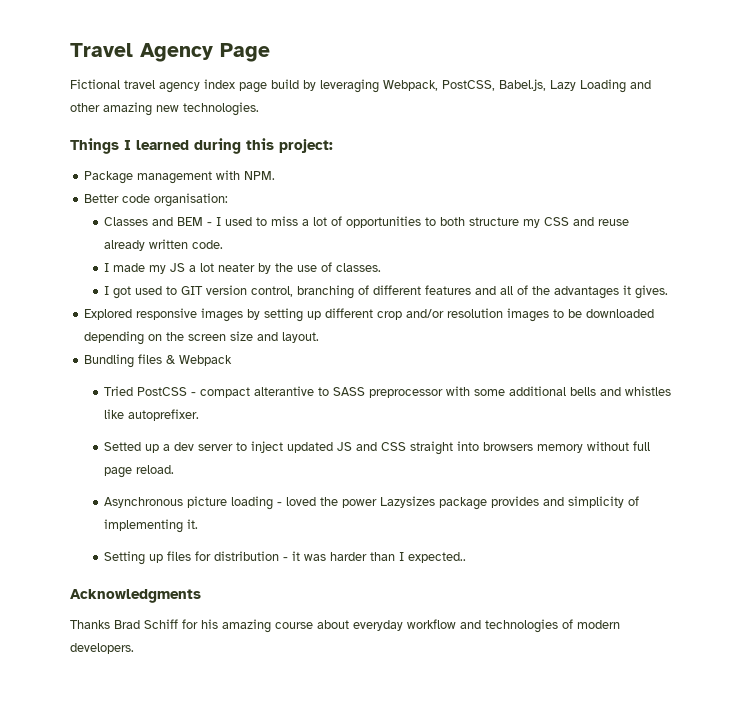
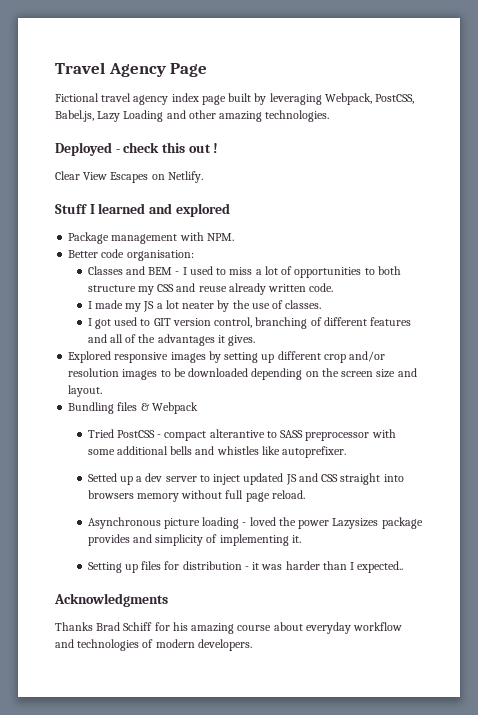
[271,79,299,89] build -> [228,93,252,102] built
[156,105,179,112] new -> (263, 116) none
[70,138,333,154] Things I learned during this project: -> [55,142,219,156] [55,171,203,183] [55,203,230,217] Deployed - check this out ! // Clear View Escapes on Netlify. // Stuff I learned and explored

